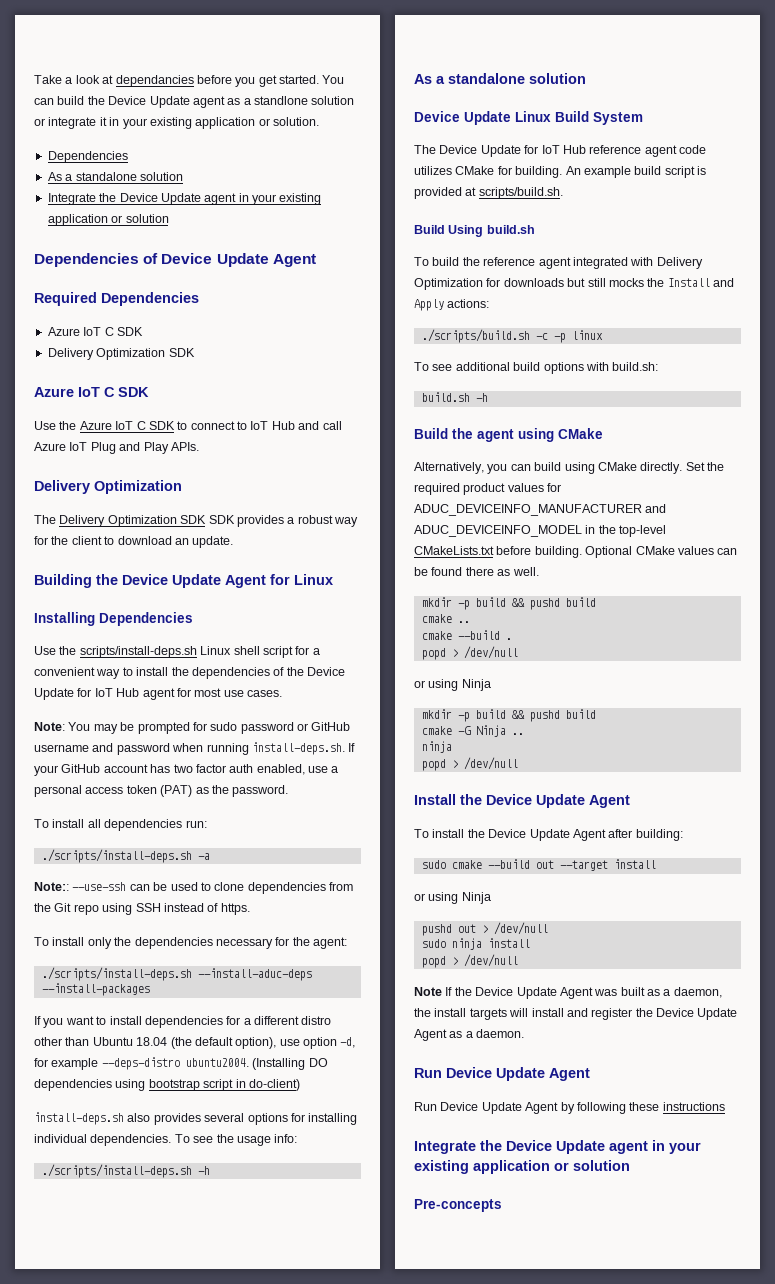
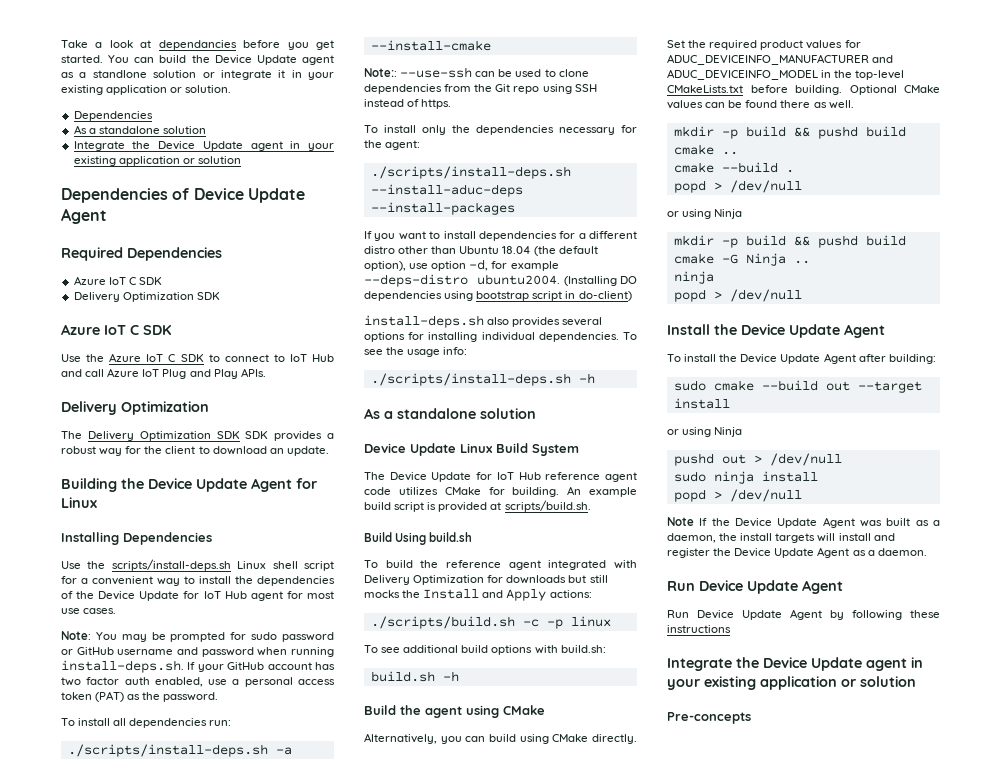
(210, 856) none -> [370,40,491,51] --install-cmake

